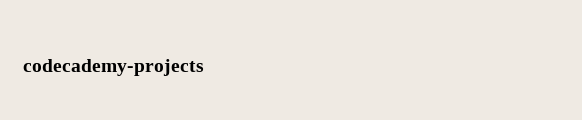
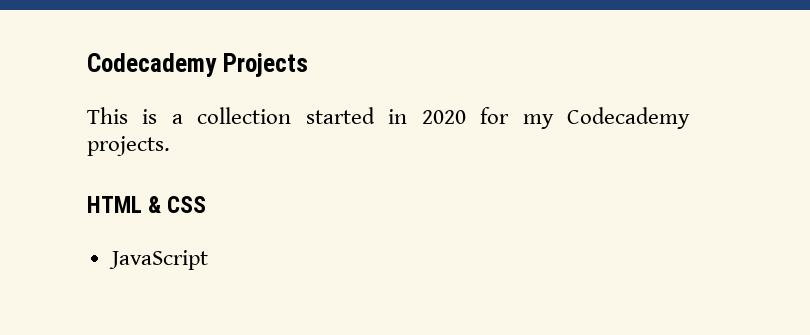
[23,59,204,76] codecademy-projects -> [87,53,308,77] [87,107,691,129] [87,136,170,156] [87,196,207,213] [108,250,208,270] Codecademy Projects // This is a collection started in 2020 for my Codecademy projects. // HTML & CSS // JavaScript

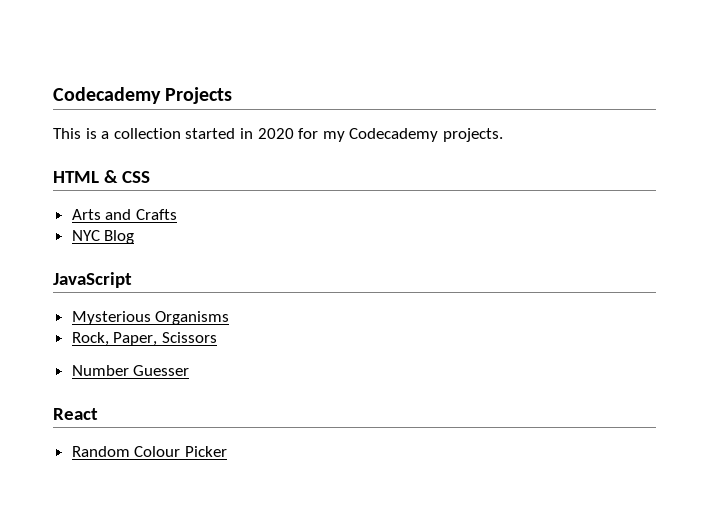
[108,250,208,270] JavaScript -> [71,209,177,220] [71,230,135,244] [53,272,132,288] [71,311,230,325] [71,332,217,346] [71,365,190,376] [53,408,98,420] [71,446,227,457] Arts and Crafts // NYC Blog // JavaScript // Mysterious Organisms // Rock, Paper, Scissors // Number Guesser // React // Random Colour Picker

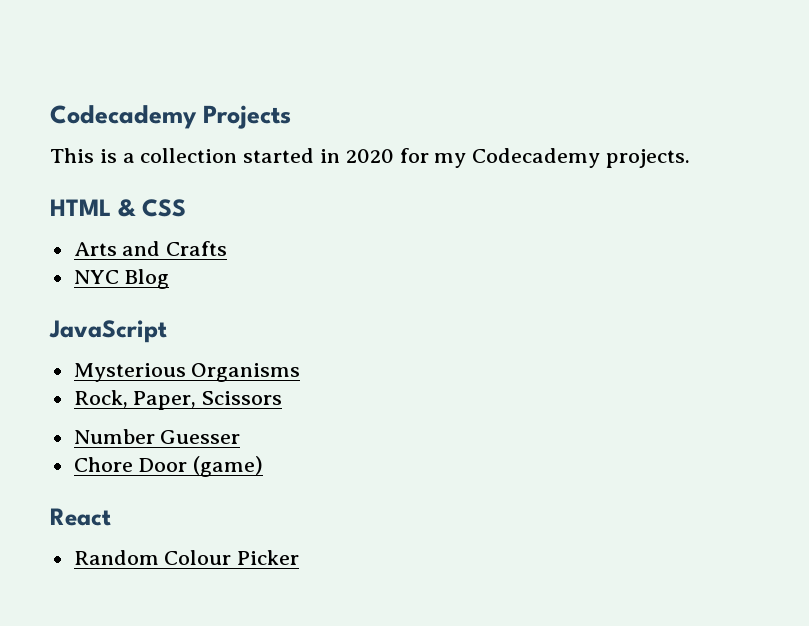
(190, 370) none -> [73,456,264,477] // Chore Door (game)

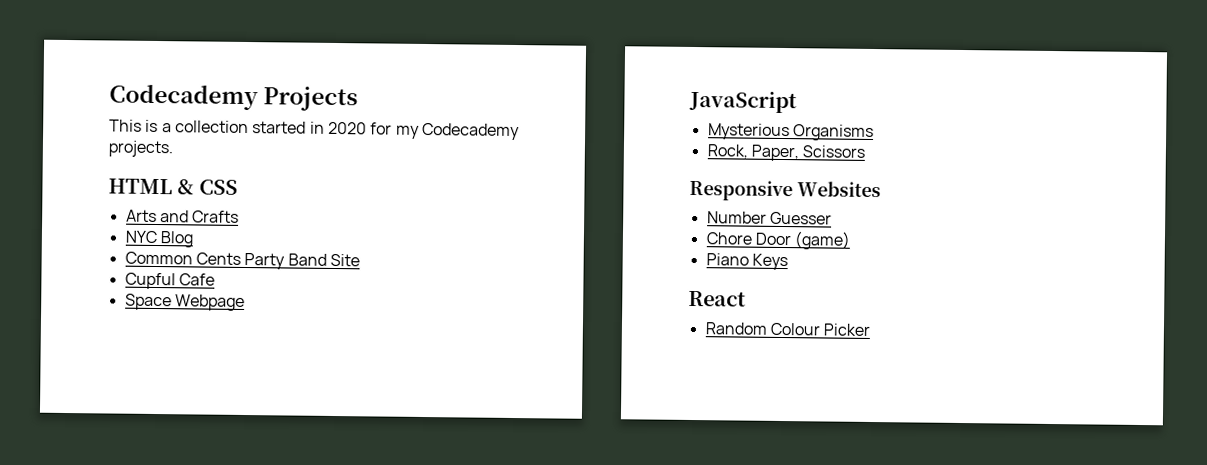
(170, 279) none -> [124,251,360,270] [124,272,215,290] [124,293,245,311] // Common Cents Party Band Site // Cupful Cafe // Space Webpage
(283, 398) none -> [689,179,881,202] // Responsive Websites
(264, 466) none -> [705,253,788,271] // Piano Keys

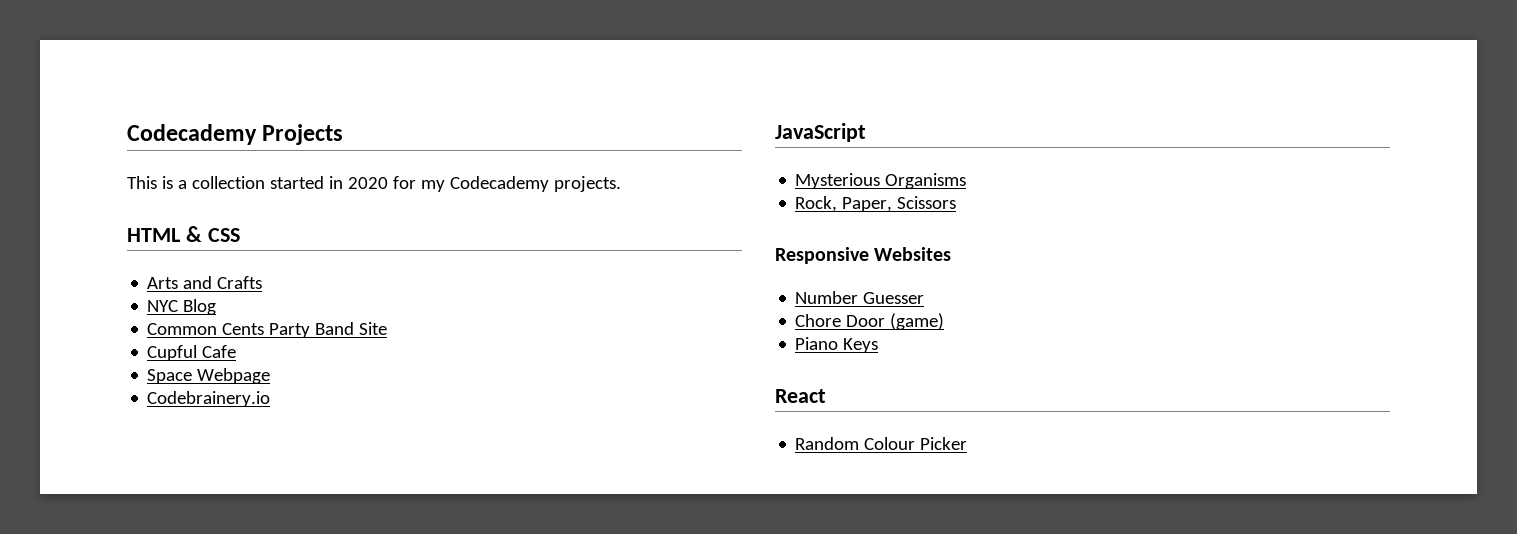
(245, 302) none -> [147,391,271,407] // Codebrainery.io

